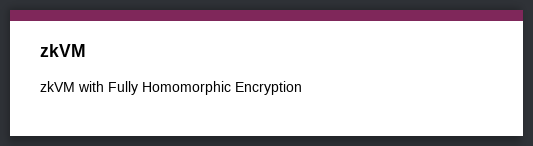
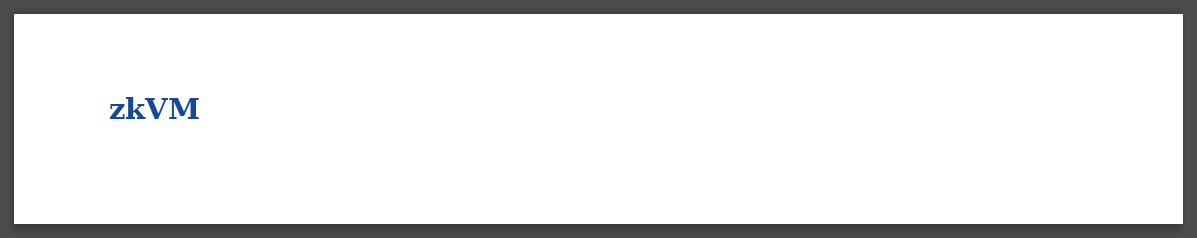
[40,44,86,57] [40,81,302,95] zkVM // zkVM with Fully Homomorphic Encryption -> [109,97,200,119] zkVM

